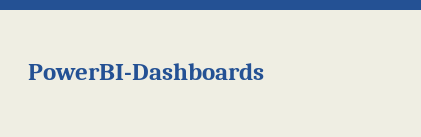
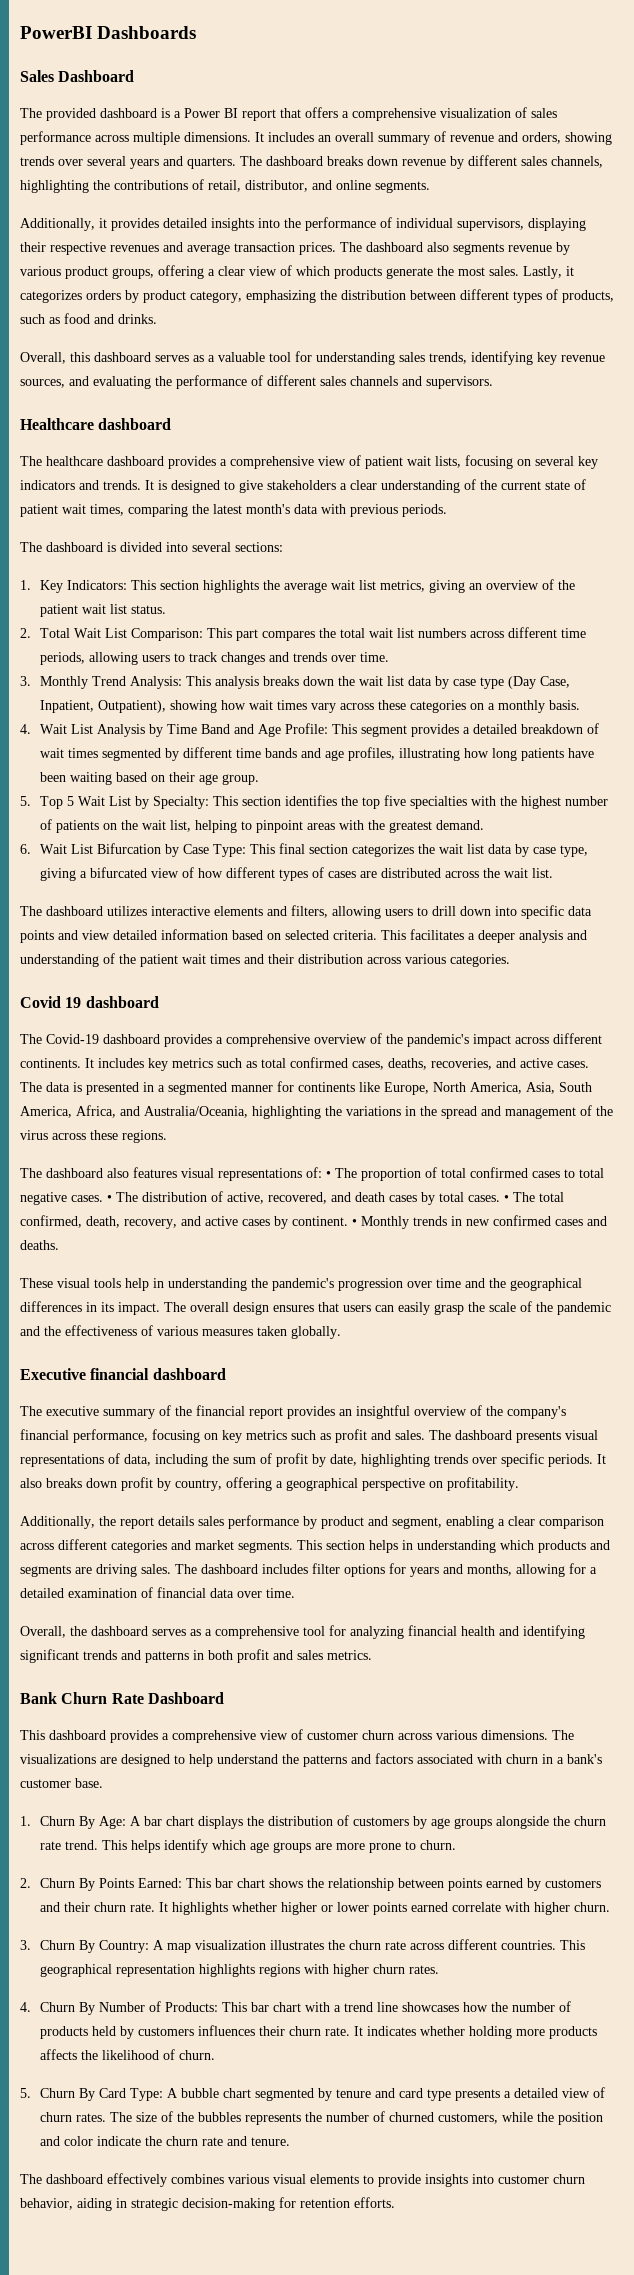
[28,63,264,80] PowerBI-Dashboards -> [20,26,197,39] [20,70,135,82] [20,107,557,121] [20,131,612,145] [20,155,603,169] [20,179,430,193] [20,217,586,231] [20,242,570,255] [20,265,574,279] [20,289,614,303] [20,313,157,324] [20,351,605,365] [20,375,493,389] [20,418,172,430] [20,455,598,469] [20,479,586,493] [20,504,447,517] [20,542,283,552] [20,579,575,593] [39,604,166,617] [20,627,586,641] [39,652,389,665] [20,676,570,689] [39,700,580,713] [20,723,599,737] [39,747,594,761] [39,772,259,785] [20,795,608,809] [39,819,484,833] [20,843,588,857] [39,867,553,881] [20,905,592,919] [20,929,587,943] [20,953,510,967] [20,996,159,1008] [20,1033,602,1047] [20,1057,589,1071] [20,1081,592,1095] [20,1105,613,1119] [20,1130,167,1143] [20,1167,604,1181] [20,1191,564,1205] [20,1215,607,1229] [20,1240,59,1250] [20,1278,582,1291] [20,1301,611,1315] [20,1325,341,1339] [20,1368,226,1380] [20,1405,566,1419] [20,1429,598,1443] [20,1453,606,1467] [20,1477,519,1491] [20,1515,604,1529] [20,1539,610,1553] [20,1563,597,1577] [20,1587,295,1598] [20,1625,585,1639] [20,1649,372,1663] [20,1692,224,1704] [20,1729,574,1743] [20,1753,602,1767] [20,1778,103,1788] [20,1815,606,1829] [39,1839,456,1853] [20,1878,601,1891] [39,1902,610,1915] [20,1939,585,1953] [39,1964,439,1977] [20,2001,571,2015] [39,2025,597,2039] [39,2049,215,2060] [20,2087,605,2101] [39,2111,603,2125] [39,2136,290,2146] [20,2173,585,2187] [20,2197,395,2211] PowerBI Dashboards // Sales Dashboard // The provided dashboard is a Power BI report that offers a comprehensive visualization of sales performance across multiple dimensions. It includes an overall summary of revenue and orders, showing trends over several years and quarters. The dashboard breaks down revenue by different sales channels, highlighting the contributions of retail, distributor, and online segments. // Additionally, it provides detailed insights into the performance of individual supervisors, displaying their respective revenues and average transaction prices. The dashboard also segments revenue by various product groups, offering a clear view of which products generate the most sales. Lastly, it categorizes orders by product category, emphasizing the distribution between different types of products, such as food and drinks. // Overall, this dashboard serves as a valuable tool for understanding sales trends, identifying key revenue sources, and evaluating the performance of different sales channels and supervisors. // Healthcare dashboard // The healthcare dashboard provides a comprehensive view of patient wait lists, focusing on several key indicators and trends. It is designed to give stakeholders a clear understanding of the current state of patient wait times, comparing the latest month's data with previous periods. // The dashboard is divided into several sections: // 1. Key Indicators: This section highlights the average wait list metrics, giving an overview of the patient wait list status. // 2. Total Wait List Comparison: This part compares the total wait list numbers across different time periods, allowing users to track changes and trends over time. // 3. Monthly Trend Analysis: This analysis breaks down the wait list data by case type (Day Case, Inpatient, Outpatient), showing how wait times vary across these categories on a monthly basis. // 4. Wait List Analysis by Time Band and Age Profile: This segment provides a detailed breakdown of wait times segmented by different time bands and age profiles, illustrating how long patients have been waiting based on their age group. // 5. Top 5 Wait List by Specialty: This section identifies the top five specialties with the highest number of patients on the wait list, helping to pinpoint areas with the greatest demand. // 6. Wait List Bifurcation by Case Type: This final section categorizes the wait list data by case type, giving a bifurcated view of how different types of cases are distributed across the wait list. // The dashboard utilizes interactive elements and filters, allowing users to drill down into specific data points and view detailed information based on selected criteria. This facilitates a deeper analysis and understanding of the patient wait times and their distribution across various categories. // Covid 19 dashboard // The Covid-19 dashboard provides a comprehensive overview of the pandemic's impact across different continents. It includes key metrics such as total confirmed cases, deaths, recoveries, and active cases. The data is presented in a segmented manner for continents like Europe, North America, Asia, South America, Africa, and Australia/Oceania, highlighting the variations in the spread and management of the virus across these regions. // The dashboard also features visual representations of: • The proportion of total confirmed cases to total negative cases. • The distribution of active, recovered, and death cases by total cases. • The total confirmed, death, recovery, and active cases by continent. • Monthly trends in new confirmed cases and deaths. // These visual tools help in understanding the pandemic's progression over time and the geographical differences in its impact. The overall design ensures that users can easily grasp the scale of the pandemic and the effectiveness of various measures taken globally. // Executive financial dashboard // The executive summary of the financial report provides an insightful overview of the company's financial performance, focusing on key metrics such as profit and sales. The dashboard presents visual representations of data, including the sum of profit by date, highlighting trends over specific periods. It also breaks down profit by country, offering a geographical perspective on profitability. // Additionally, the report details sales performance by product and segment, enabling a clear comparison across different categories and market segments. This section helps in understanding which products and segments are driving sales. The dashboard includes filter options for years and months, allowing for a detailed examination of financial data over time. // Overall, the dashboard serves as a comprehensive tool for analyzing financial health and identifying significant trends and patterns in both profit and sales metrics. // Bank Churn Rate Dashboard // This dashboard provides a comprehensive view of customer churn across various dimensions. The visualizations are designed to help understand the patterns and factors associated with churn in a bank's customer base. // 1. Churn By Age: A bar chart displays the distribution of customers by age groups alongside the churn rate trend. This helps identify which age groups are more prone to churn. // 2. Churn By Points Earned: This bar chart shows the relationship between points earned by customers and their churn rate. It highlights whether higher or lower points earned correlate with higher churn. // 3. Churn By Country: A map visualization illustrates the churn rate across different countries. This geographical representation highlights regions with higher churn rates. // 4. Churn By Number of Products: This bar chart with a trend line showcases how the number of products held by customers influences their churn rate. It indicates whether holding more products affects the likelihood of churn. // 5. Churn By Card Type: A bubble chart segmented by tenure and card type presents a detailed view of churn rates. The size of the bubbles represents the number of churned customers, while the position and color indicate the churn rate and tenure. // The dashboard effectively combines various visual elements to provide insights into customer churn behavior, aiding in strategic decision-making for retention efforts.

